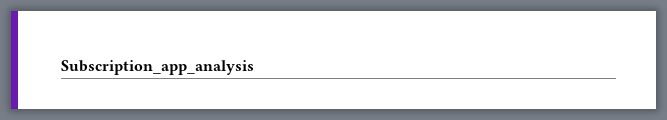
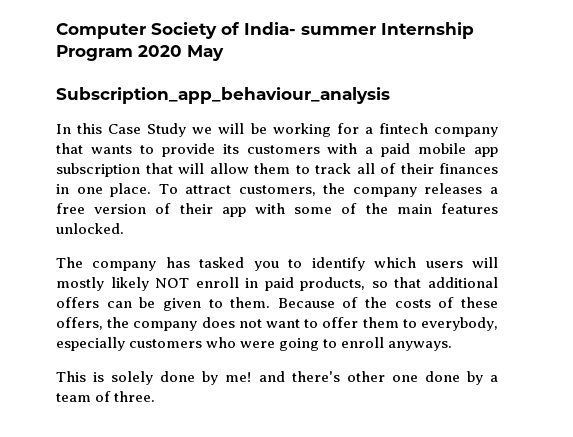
[61,60,254,75] Subscription_app_analysis -> [56,22,474,39] [56,45,224,61] [56,87,390,104] [56,123,498,137] [56,143,498,157] [56,163,498,177] [56,183,499,197] [56,203,498,217] [56,223,124,234] [56,257,499,271] [56,277,498,291] [56,297,498,311] [56,317,498,331] [56,337,453,351] [56,371,498,385] [56,391,156,402] Computer Society of India- summer Internship Program 2020 May // Subscription_app_behaviour_analysis // In this Case Study we will be working for a fintech company that wants to provide its customers with a paid mobile app subscription that will allow them to track all of their finances in one place. To attract customers, the company releases a free version of their app with some of the main features unlocked. // The company has tasked you to identify which users will mostly likely NOT enroll in paid products, so that additional offers can be given to them. Because of the costs of these offers, the company does not want to offer them to everybody, especially customers who were going to enroll anyways. // This is solely done by me! and there's other one done by a team of three.

